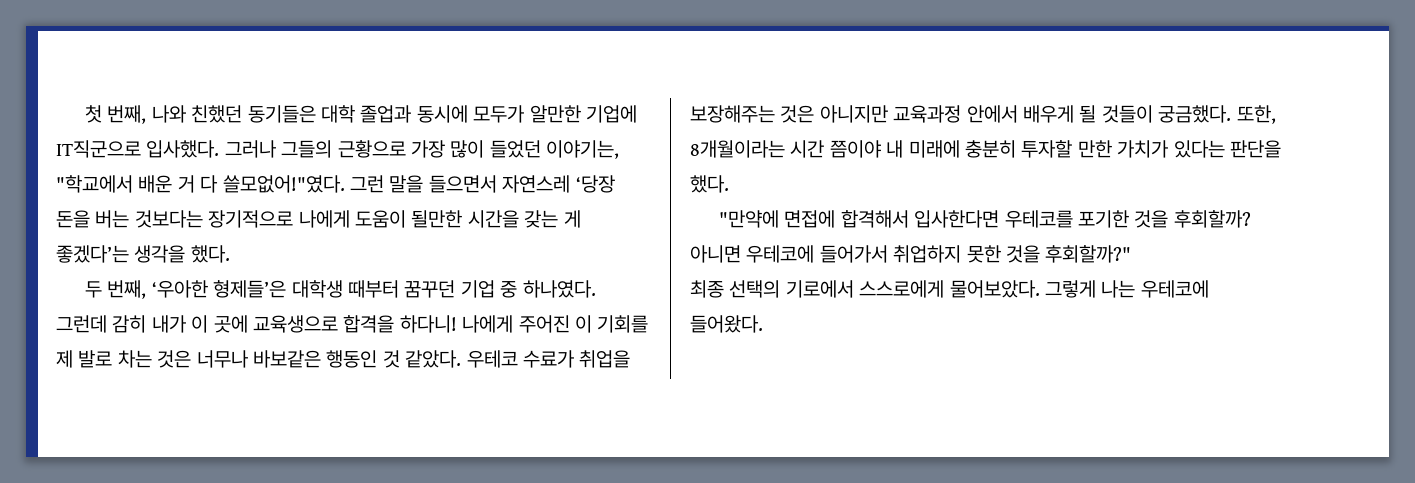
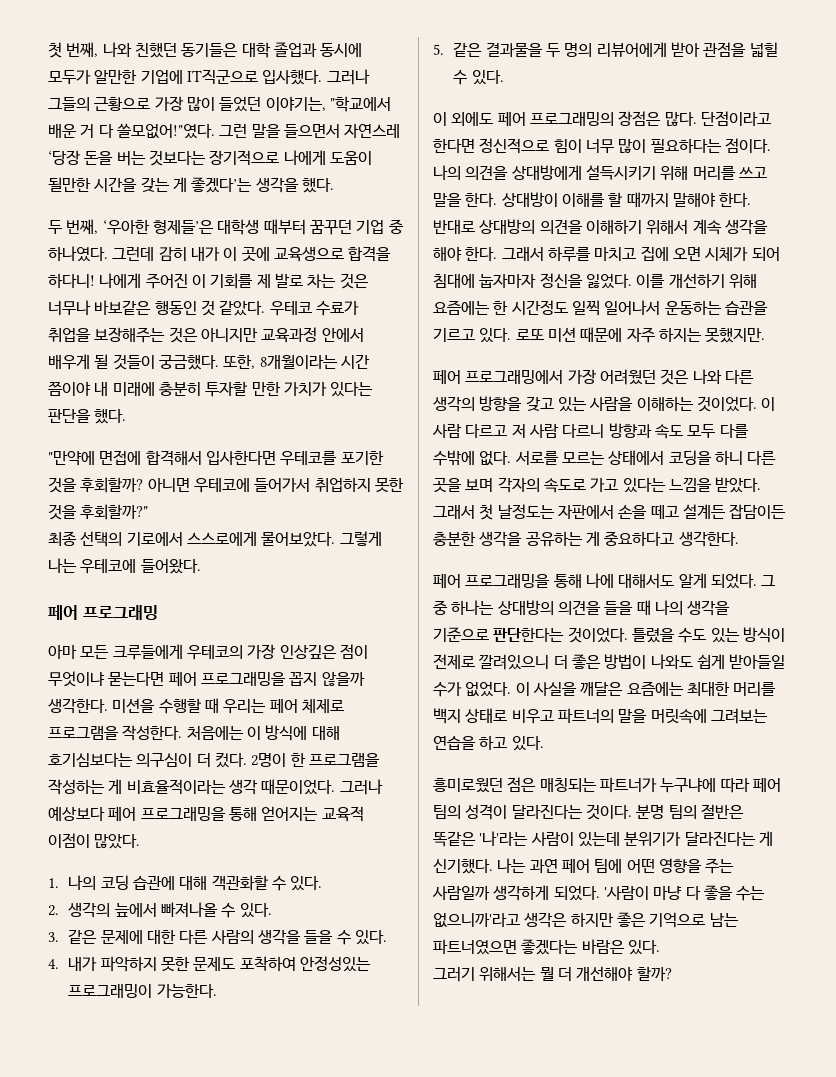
(763, 324) none -> [48,605,158,620] [48,644,368,660] [48,671,365,687] [48,698,344,714] [48,725,340,741] [48,752,380,768] [48,779,383,795] [48,806,364,822] [48,833,141,849] [48,875,323,891] [48,902,272,918] [48,929,387,945] [48,956,371,972] [68,983,217,998] [433,42,778,57] [453,70,504,85] [433,111,771,126] [433,138,771,154] [433,165,767,180] [433,192,752,207] [433,219,768,235] [433,246,780,262] [433,273,757,289] [433,300,768,316] [433,327,766,343] [433,369,754,385] [433,396,776,412] [432,423,749,439] [433,450,777,466] [433,477,762,493] [433,504,787,520] [433,531,739,547] [433,573,776,589] [433,600,731,616] [433,627,785,643] [433,654,786,670] [433,681,777,697] [433,708,768,724] [433,735,544,751] [433,777,781,793] [433,804,744,820] [433,831,773,847] [433,858,735,874] [432,885,766,901] [433,912,739,928] [433,939,660,955] [433,966,672,982] // 페어 프로그래밍 // 아마 모든 크루들에게 우테코의 가장 인상깊은 점이 무엇이냐 묻는다면 페어 프로그래밍을 꼽지 않을까 생각한다. 미션을 수행할 때 우리는 페어 체제로 프로그램을 작성한다. 처음에는 이 방식에 대해 호기심보다는 의구심이 더 컸다. 2명이 한 프로그램을 작성하는 게 비효율적이라는 생각 때문이었다. 그러나 예상보다 페어 프로그래밍을 통해 얻어지는 교육적 이점이 많았다. // 1. 나의 코딩 습관에 대해 객관화할 수 있다. // 2. 생각의 늪에서 빠져나올 수 있다. // 3. 같은 문제에 대한 다른 사람의 생각을 들을 수 있다. // 4. 내가 파악하지 못한 문제도 포착하여 안정성있는 프로그래밍이 가능한다. // 5. 같은 결과물을 두 명의 리뷰어에게 받아 관점을 넓힐 수 있다. // 이 외에도 페어 프로그래밍의 장점은 많다. 단점이라고 한다면 정신적으로 힘이 너무 많이 필요하다는 점이다. 나의 의견을 상대방에게 설득시키기 위해 머리를 쓰고 말을 한다. 상대방이 이해를 할 때까지 말해야 한다. 반대로 상대방의 의견을 이해하기 위해서 계속 생각을 해야 한다. 그래서 하루를 마치고 집에 오면 시체가 되어 침대에 눕자마자 정신을 잃었다. 이를 개선하기 위해 요즘에는 한 시간정도 일찍 일어나서 운동하는 습관을 기르고 있다. 로또 미션 때문에 자주 하지는 못했지만. // 페어 프로그래밍에서 가장 어려웠던 것은 나와 다른 생각의 방향을 갖고 있는 사람을 이해하는 것이었다. 이 사람 다르고 저 사람 다르니 방향과 속도 모두 다를 수밖에 없다. 서로를 모르는 상태에서 코딩을 하니 다른 곳을 보며 각자의 속도로 가고 있다는 느낌을 받았다. 그래서 첫 날정도는 자판에서 손을 떼고 설계든 잡담이든 충분한 생각을 공유하는 게 중요하다고 생각한다. // 페어 프로그래밍을 통해 나에 대해서도 알게 되었다. 그 중 하나는 상대방의 의견을 들을 때 나의 생각을 기준으로 판단한다는 것이었다. 틀렸을 수도 있는 방식이 전제로 깔려있으니 더 좋은 방법이 나와도 쉽게 받아들일 수가 없었다. 이 사실을 깨달은 요즘에는 최대한 머리를 백지 상태로 비우고 파트너의 말을 머릿속에 그려보는 연습을 하고 있다. // 흥미로웠던 점은 매칭되는 파트너가 누구냐에 따라 페어 팀의 성격이 달라진다는 것이다. 분명 팀의 절반은 똑같은 '나'라는 사람이 있는데 분위기가 달라진다는 게 신기했다. 나는 과연 페어 팀에 어떤 영향을 주는 사람일까 생각하게 되었다. '사람이 마냥 다 좋을 수는 없으니까'라고 생각은 하지만 좋은 기억으로 남는 파트너였으면 좋겠다는 바람은 있다. // 그러기 위해서는 뭘 더 개선해야 할까?

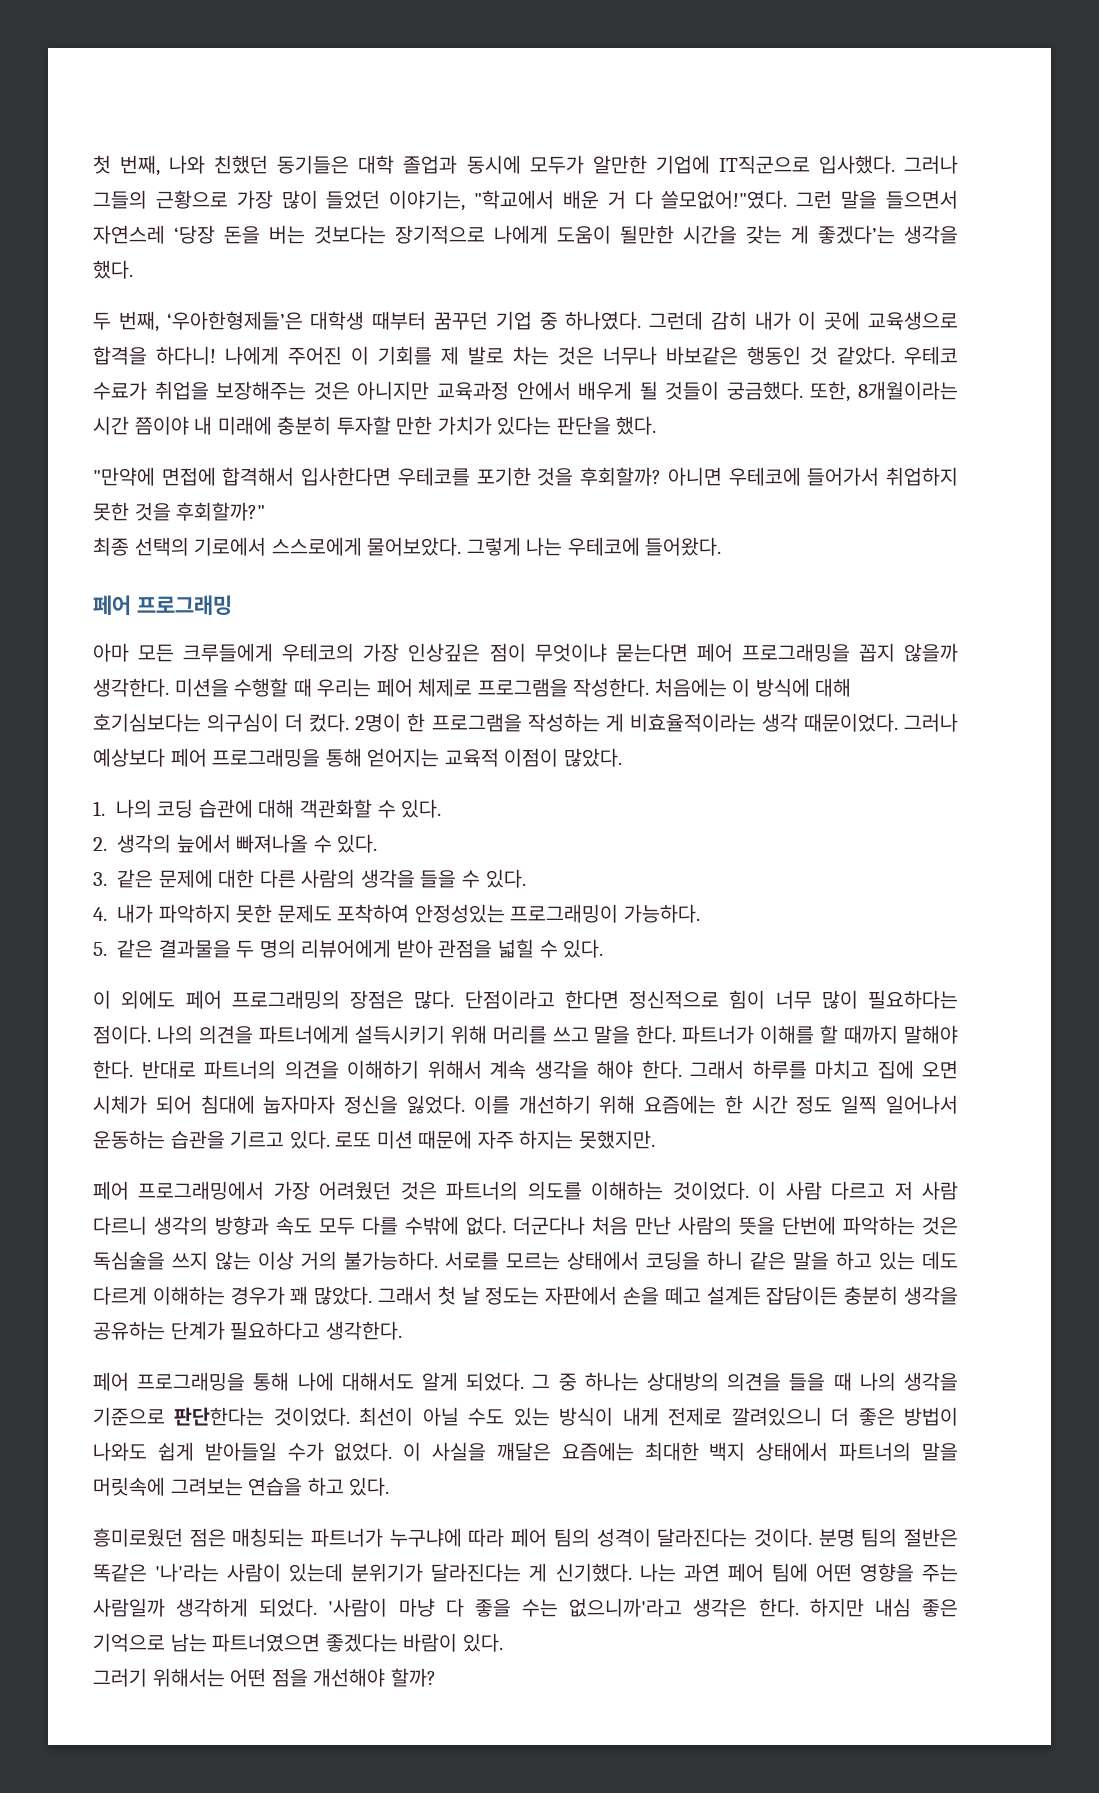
[102,219,214,235] ‘우아한 형제들’은 -> [166,311,303,330] ‘우아한형제들’은
[156,983,217,998] 가능한다. -> [623,904,700,923] 가능하다.
[511,165,582,180] 상대방에게 -> [258,1025,349,1044] 파트너에게
[501,192,558,207] 상대방이 -> [682,1025,755,1044] 파트너가
[479,219,536,234] 상대방의 -> [204,1060,276,1079] 파트너의
[511,300,568,315] 시간정도 -> [751,1095,833,1114] 시간 정도
[692,369,754,384] [433,396,634,412] 나와 다른 생각의 방향을 갖고 있는 사람을 -> [446,1181,582,1200] 파트너의 의도를
(605, 431) none -> [154,1216,208,1235] 생각의
(512, 458) none -> [513,1216,958,1235] [93,1251,438,1270] 더군다나 처음 만난 사람의 뜻을 단번에 파악하는 것은 독심술을 쓰지 않는 이상 거의 불가능하다.
[747,451,777,465] [433,477,762,493] [433,504,555,520] 다른 곳을 보며 각자의 속도로 가고 있다는 느낌을 받았다. 그래서 첫 날정도는 -> [750,1251,958,1270] [93,1286,540,1305] 같은 말을 하고 있는 데도 다르게 이해하는 경우가 꽤 많았다. 그래서 첫 날 정도는
[433,531,476,546] 충분한 -> [844,1286,899,1305] 충분히
[585,531,675,546] 게 중요하다고 -> [170,1321,321,1340] 단계가 필요하다고
[631,628,675,643] 틀렸을 -> [359,1407,459,1426] 최선이 아닐
(785, 635) none -> [622,1407,659,1426] 내게
[733,682,777,696] [433,708,554,724] 머리를 백지 상태로 비우고 -> [709,1442,829,1461] 백지 상태에서
[570,912,614,927] 하지만 -> [758,1598,911,1617] 한다. 하지만 내심
[581,939,625,954] 바람은 -> [403,1633,458,1652] 바람이
[539,967,572,981] 뭘 더 -> [230,1668,308,1687] 어떤 점을

